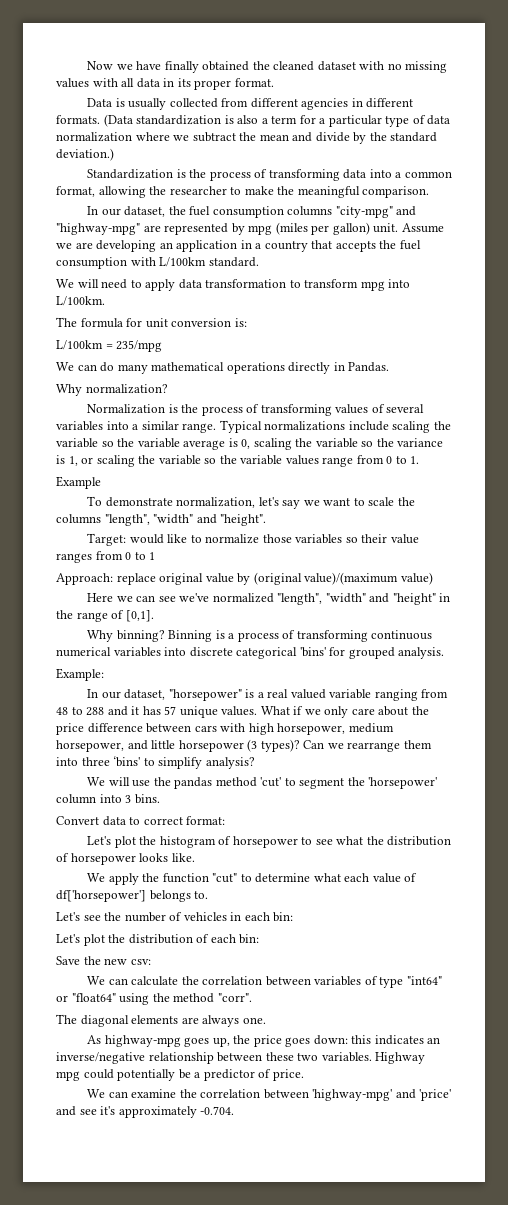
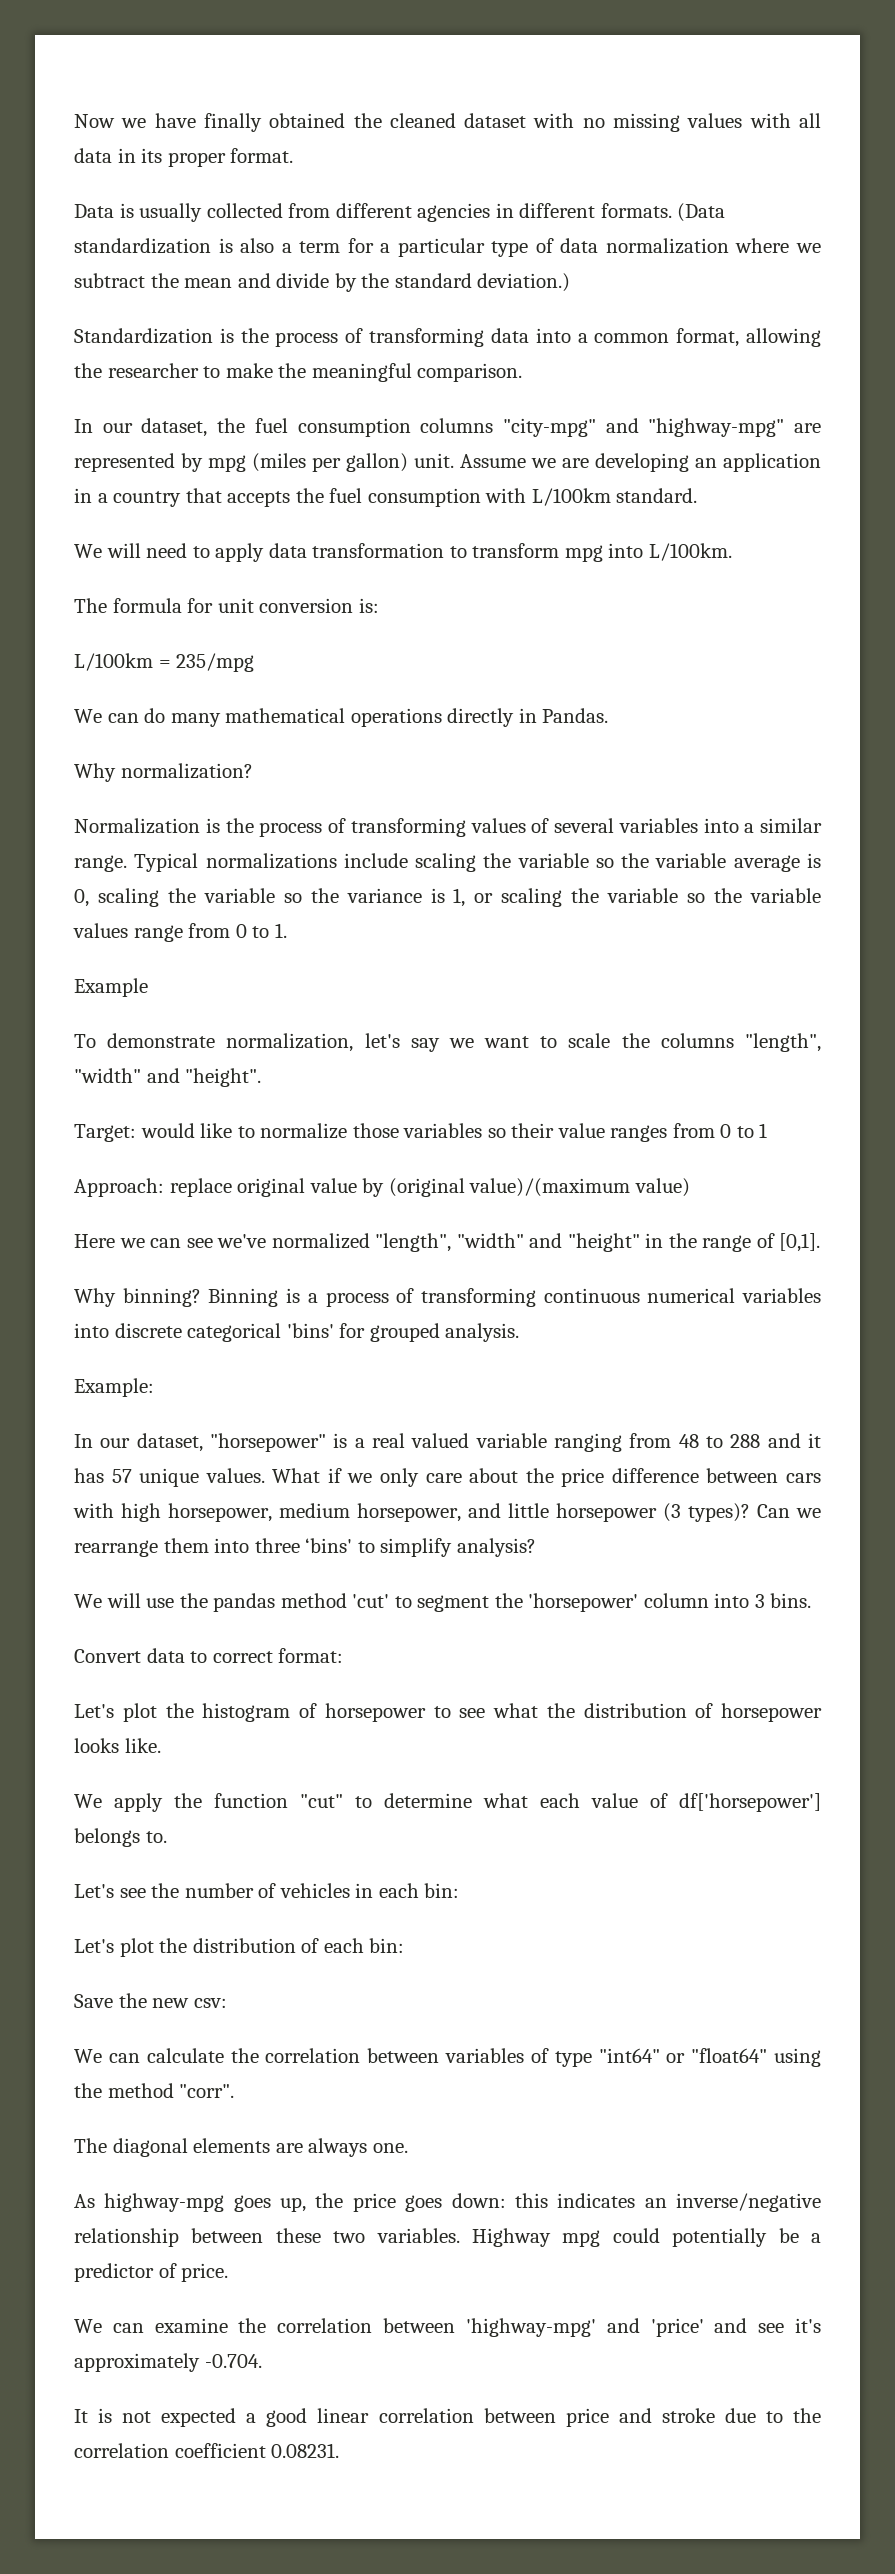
(235, 1110) none -> [74,2408,821,2427] [74,2443,340,2458] // It is not expected a good linear correlation between price and stroke due to the correlation coefficient 0.08231.

